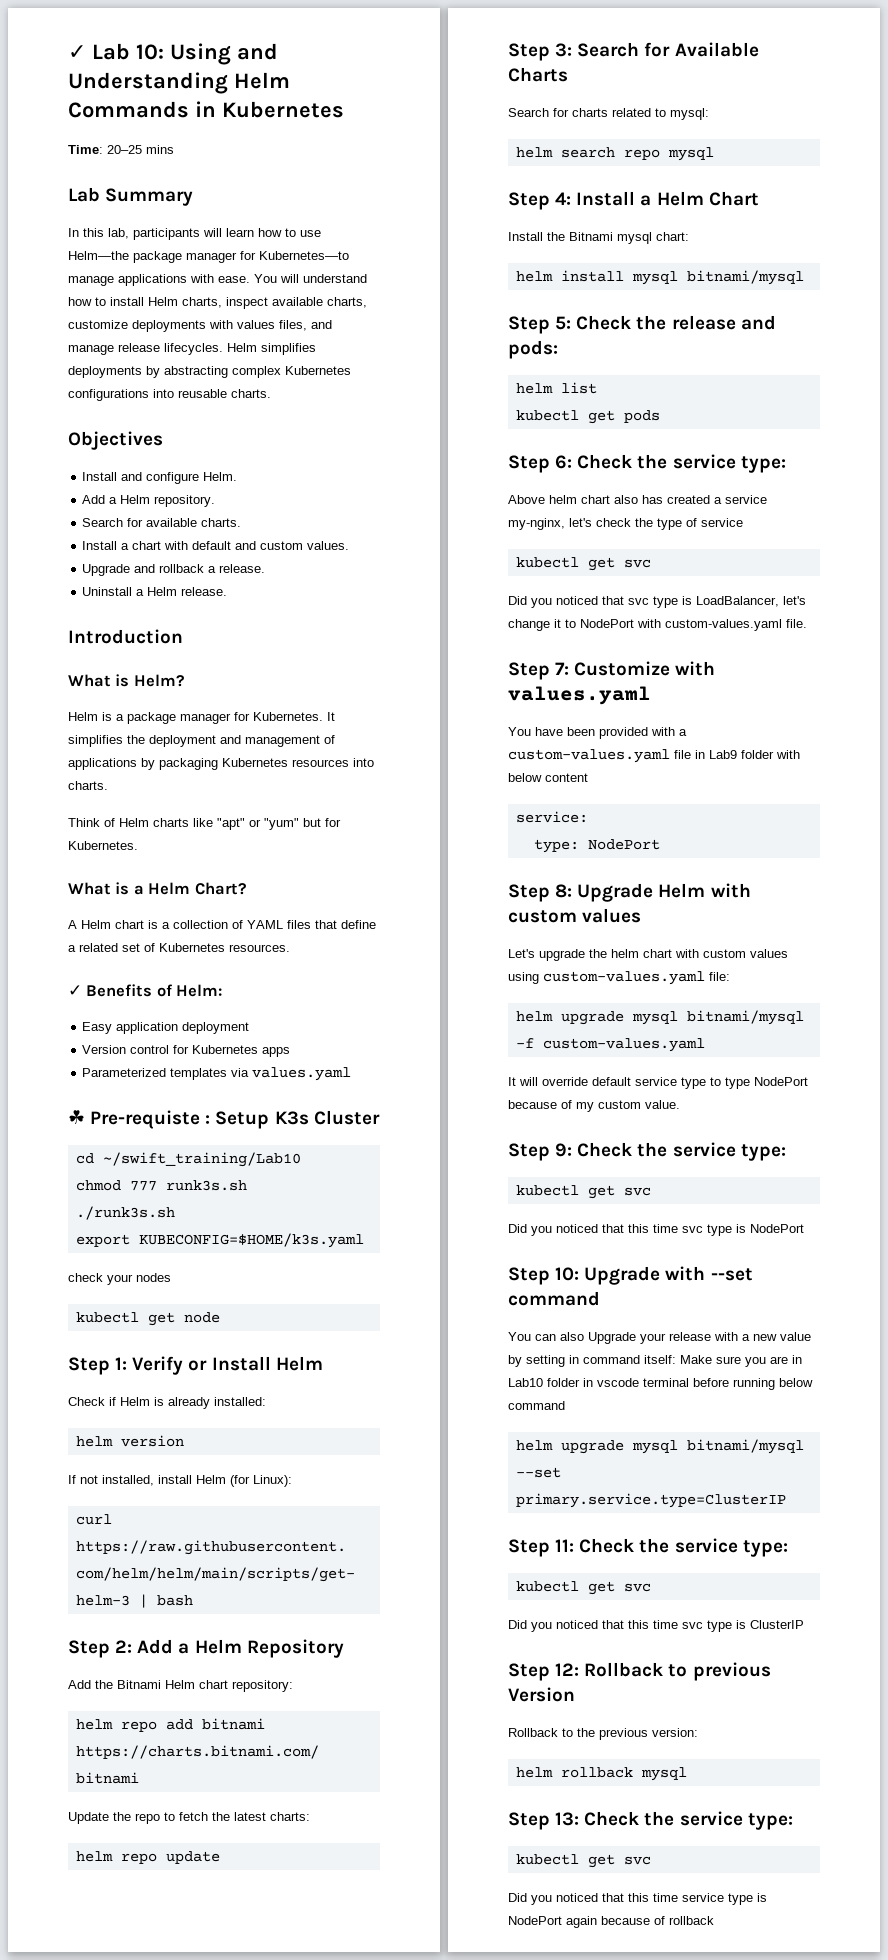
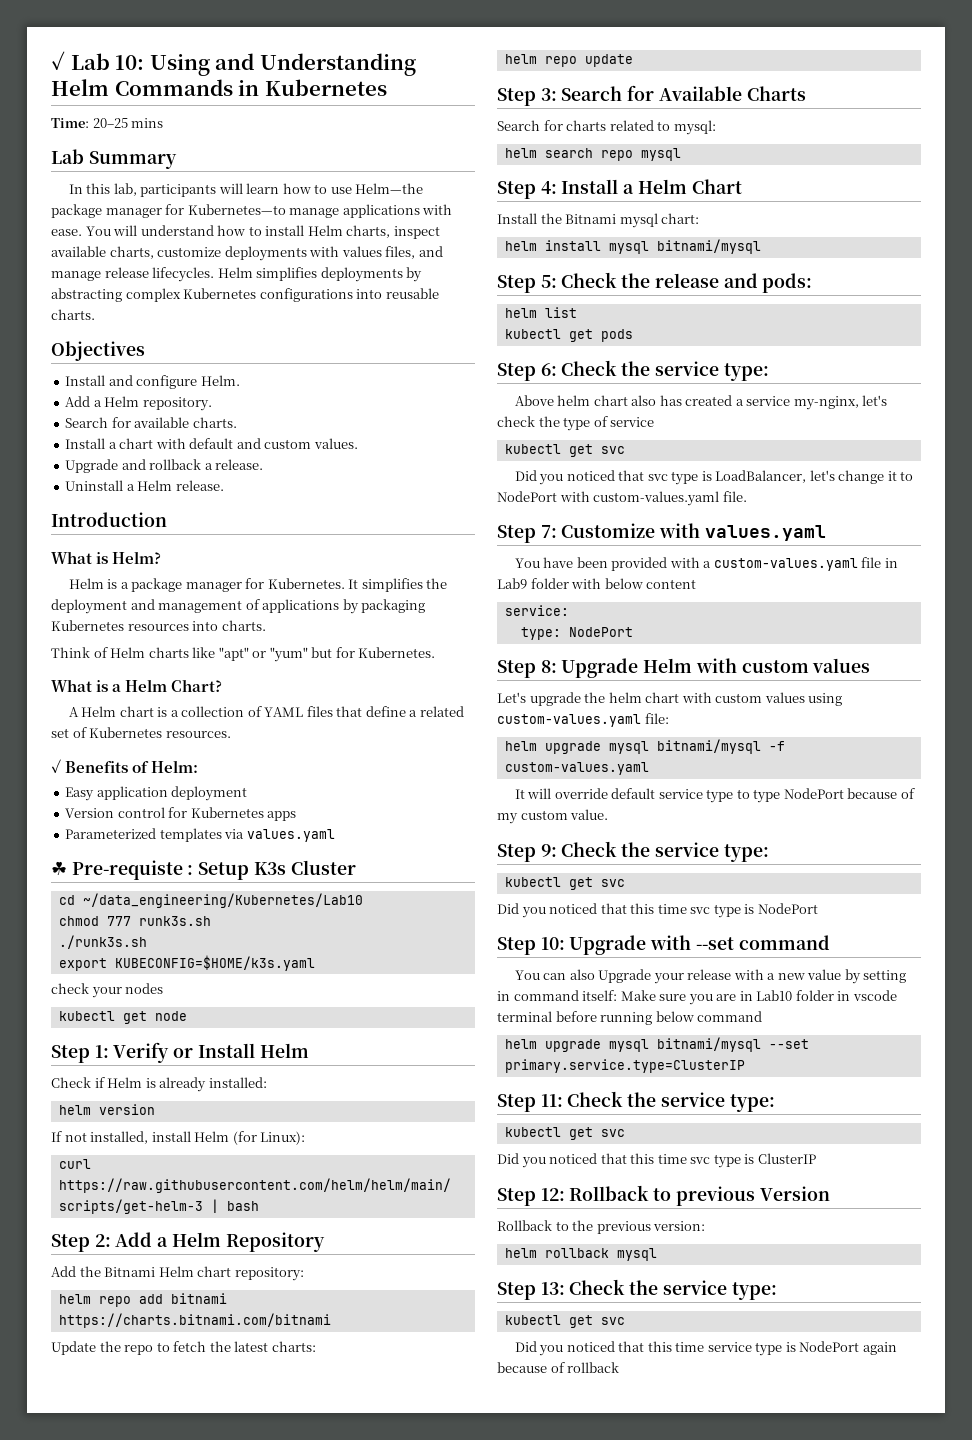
[102,1152,301,1167] ~/swift_training/Lab10 -> [82,893,363,908] ~/data_engineering/Kubernetes/Lab10

